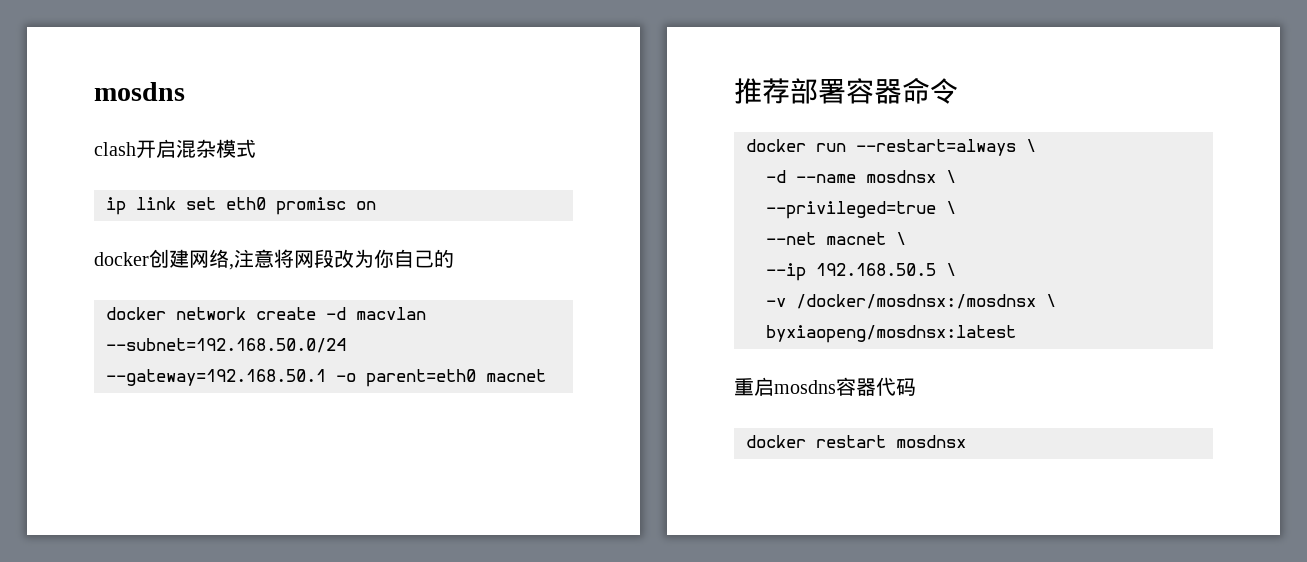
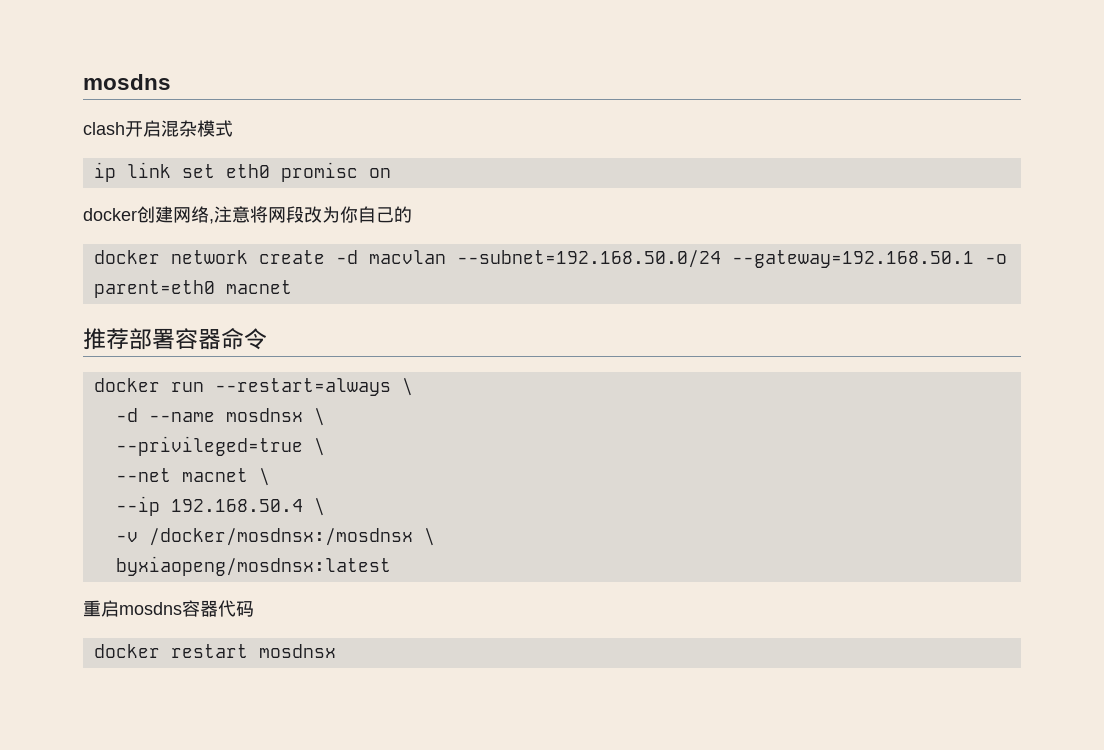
[816,263,936,276] 192.168.50.5 -> [170,499,303,512] 192.168.50.4

